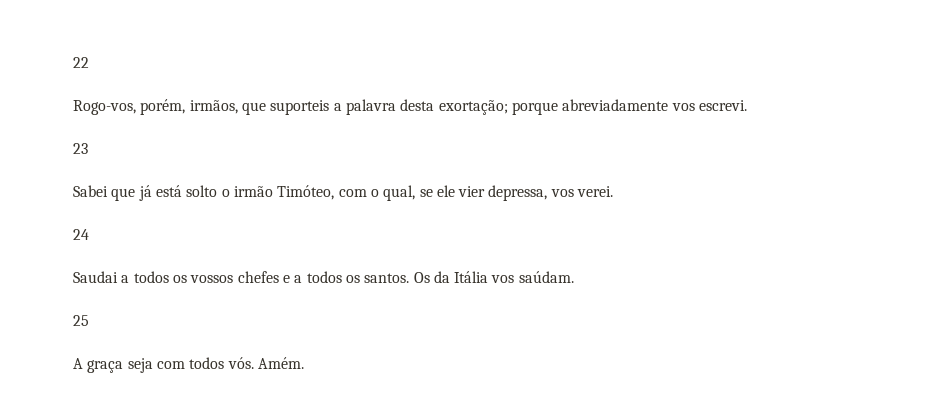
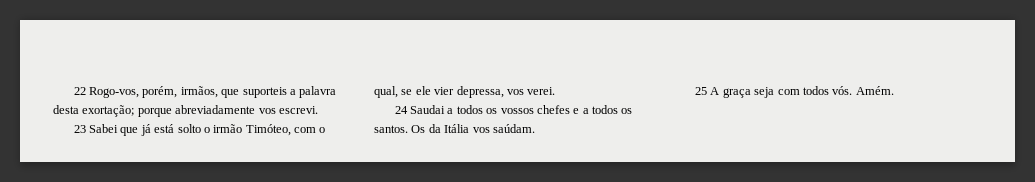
(89, 62) // -> (86, 91) none
(88, 148) // -> (86, 129) none
(89, 234) // -> (408, 110) none
(89, 320) // -> (707, 91) none

